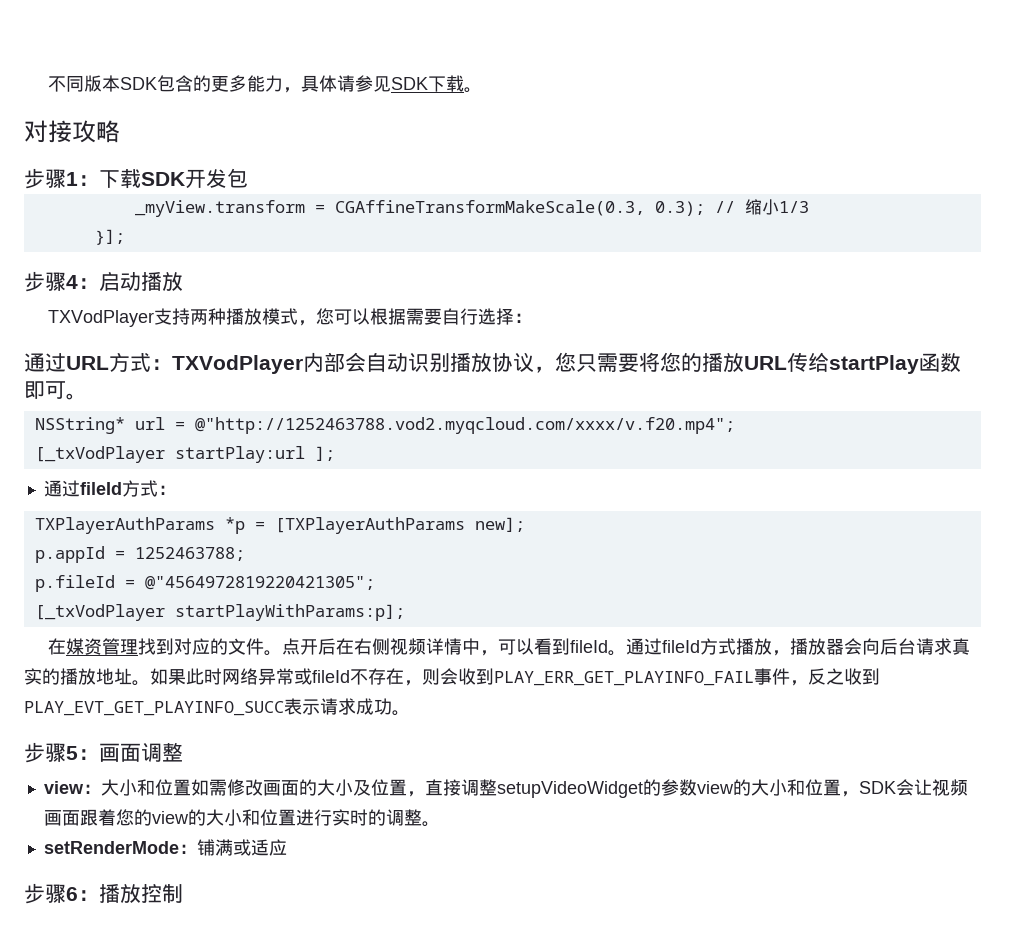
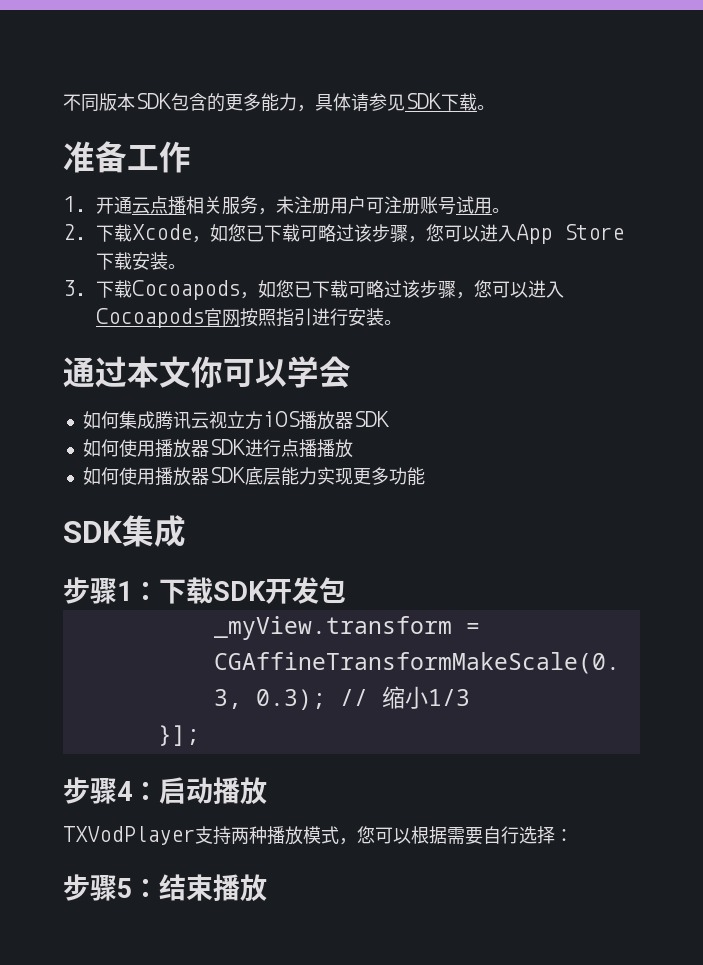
[24,120,120,143] 对接攻略 -> [63,141,191,173] [63,196,510,215] [63,224,624,244] [96,252,186,270] [63,280,564,300] [96,308,402,328] [63,356,351,388] [82,411,389,430] [82,439,353,458] [82,467,425,486] [63,515,186,547] 准备工作 // 1.开通云点播相关服务，未注册用户可注册账号试用。 // 2.下载Xcode，如您已下载可略过该步骤，您可以进入App Store下载安装。 // 3.下载Cocoapods，如您已下载可略过该步骤，您可以进入Cocoapods官网按照指引进行安装。 // 通过本文你可以学会 // 如何集成腾讯云视立方iOS播放器SDK // 如何使用播放器SDK进行点播播放 // 如何使用播放器SDK底层能力实现更多功能 // SDK集成
[24,352,961,374] [24,381,87,400] [34,417,735,434] [34,446,335,463] [43,480,176,497] [34,517,525,534] [34,546,245,563] [34,575,375,592] [34,604,405,621] [48,638,971,656] [24,668,880,686] [24,698,410,716] [24,742,183,763] [43,779,968,798] [43,809,440,827] [43,839,287,856] [24,883,183,904] 通过URL方式：TXVodPlayer内部会自动识别播放协议，您只需要将您的播放URL传给startPlay函数即可。 // NSString* url = @"http://1252463788.vod2.myqcloud.com/xxxx/v.f20.mp4"; // [_txVodPlayer startPlay:url ]; // 通过fileId方式： // TXPlayerAuthParams *p = [TXPlayerAuthParams new]; // p.appId = 1252463788; // p.fileId = @"4564972819220421305"; // [_txVodPlayer startPlayWithParams:p]; // 在媒资管理找到对应的文件。点开后在右侧视频详情中，可以看到fileId。通过fileId方式播放，播放器会向后台请求真实的播放地址。如果此时网络异常或fileId不存在，则会收到PLAY_ERR_GET_PLAYINFO_FAIL事件，反之收到PLAY_EVT_GET_PLAYINFO_SUCC表示请求成功。 // 步骤5：画面调整 // view：大小和位置如需修改画面的大小及位置，直接调整setupVideoWidget的参数view的大小和位置，SDK会让视频画面跟着您的view的大小和位置进行实时的调整。 // setRenderMode：铺满或适应 // 步骤6：播放控制 -> [63,874,267,901] 步骤5：结束播放

